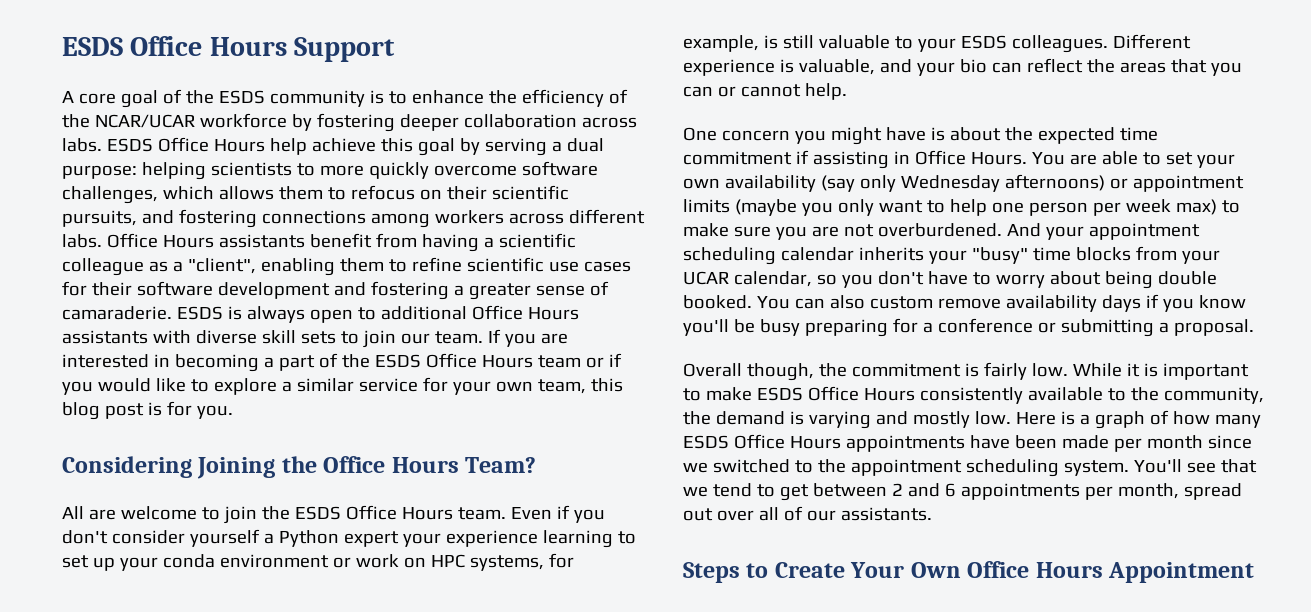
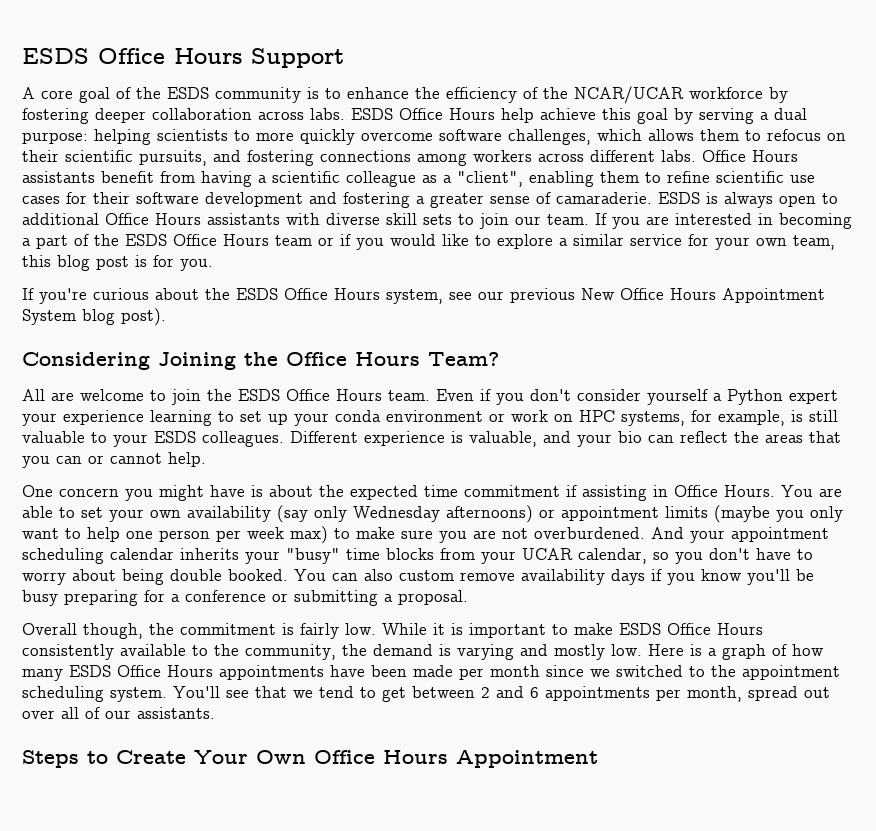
(233, 412) none -> [22,288,825,304] [22,308,166,326] // If you're curious about the ESDS Office Hours system, see our previous New Office Hours Appointment System blog post).

